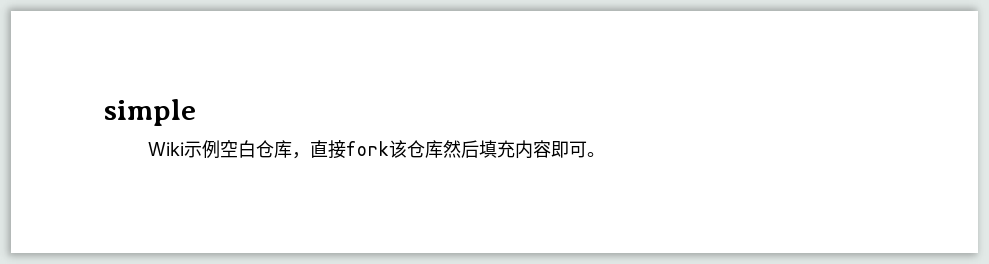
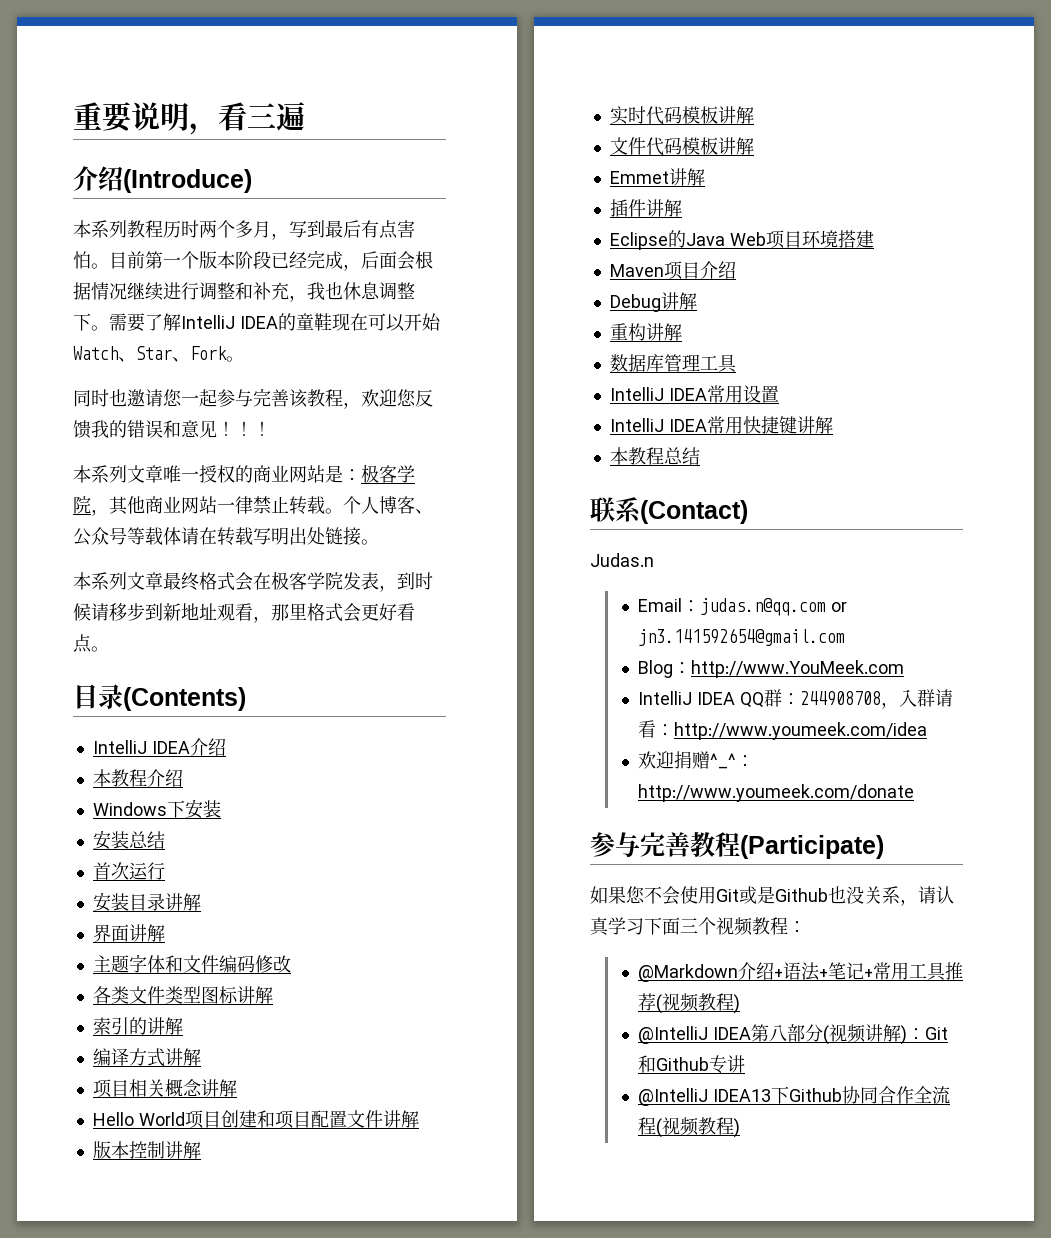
[104,99,196,126] [148,140,606,159] simple // Wiki示例空白仓库，直接fork该仓库然后填充内容即可。 -> [73,102,305,135] [73,166,252,193] [73,220,415,240] [73,250,433,271] [73,282,415,302] [73,313,441,332] [73,346,244,362] [73,388,433,409] [73,420,271,439] [73,464,415,483] [73,496,433,516] [73,527,379,546] [73,571,433,592] [73,603,415,623] [73,634,109,653] [73,684,246,711] [92,738,226,756] [92,769,183,787] [92,799,221,819] [92,830,165,850] [92,862,165,880] [92,892,201,912] [92,924,165,942] [92,954,291,973] [92,986,273,1004] [92,1017,183,1035] [92,1048,201,1067] [92,1079,237,1098] [92,1110,419,1129] [92,1141,201,1159] [609,106,754,125] [609,137,754,156] [609,168,705,186] [609,199,682,217] [609,230,874,250] [609,261,736,280] [609,292,697,312] [609,323,682,341] [609,354,737,373] [609,385,779,403] [609,416,833,434] [609,447,700,465] [590,497,748,524] [590,553,654,567] [637,598,847,616] [637,628,845,646] [637,660,904,678] [637,689,953,709] [637,720,927,740] [637,751,754,769] [637,784,914,802] [590,832,884,859] [590,886,954,906] [590,917,806,936] [637,962,963,982] [637,993,740,1014] [637,1024,948,1045] [637,1055,745,1074] [637,1086,950,1106] [637,1117,740,1138] 重要说明，看三遍 // 介绍(Introduce) // 本系列教程历时两个多月，写到最后有点害怕。目前第一个版本阶段已经完成，后面会根据情况继续进行调整和补充，我也休息调整下。需要了解IntelliJ IDEA的童鞋现在可以开始Watch、Star、Fork。 // 同时也邀请您一起参与完善该教程，欢迎您反馈我的错误和意见！！！ // 本系列文章唯一授权的商业网站是：极客学院，其他商业网站一律禁止转载。个人博客、公众号等载体请在转载写明出处链接。 // 本系列文章最终格式会在极客学院发表，到时候请移步到新地址观看，那里格式会更好看点。 // 目录(Contents) // IntelliJ IDEA介绍 // 本教程介绍 // Windows下安装 // 安装总结 // 首次运行 // 安装目录讲解 // 界面讲解 // 主题字体和文件编码修改 // 各类文件类型图标讲解 // 索引的讲解 // 编译方式讲解 // 项目相关概念讲解 // Hello World项目创建和项目配置文件讲解 // 版本控制讲解 // 实时代码模板讲解 // 文件代码模板讲解 // Emmet讲解 // 插件讲解 // Eclipse的Java Web项目环境搭建 // Maven项目介绍 // Debug讲解 // 重构讲解 // 数据库管理工具 // IntelliJ IDEA常用设置 // IntelliJ IDEA常用快捷键讲解 // 本教程总结 // 联系(Contact) // Judas.n // Email：judas.n@qq.com or jn3.141592654@gmail.com // Blog：http://www.YouMeek.com // IntelliJ IDEA QQ群：244908708，入群请看：http://www.youmeek.com/idea // 欢迎捐赠^_^：http://www.youmeek.com/donate // 参与完善教程(Participate) // 如果您不会使用Git或是Github也没关系，请认真学习下面三个视频教程： // @Markdown介绍+语法+笔记+常用工具推荐(视频教程) // @IntelliJ IDEA第八部分(视频讲解)：Git和Github专讲 // @IntelliJ IDEA13下Github协同合作全流程(视频教程)

